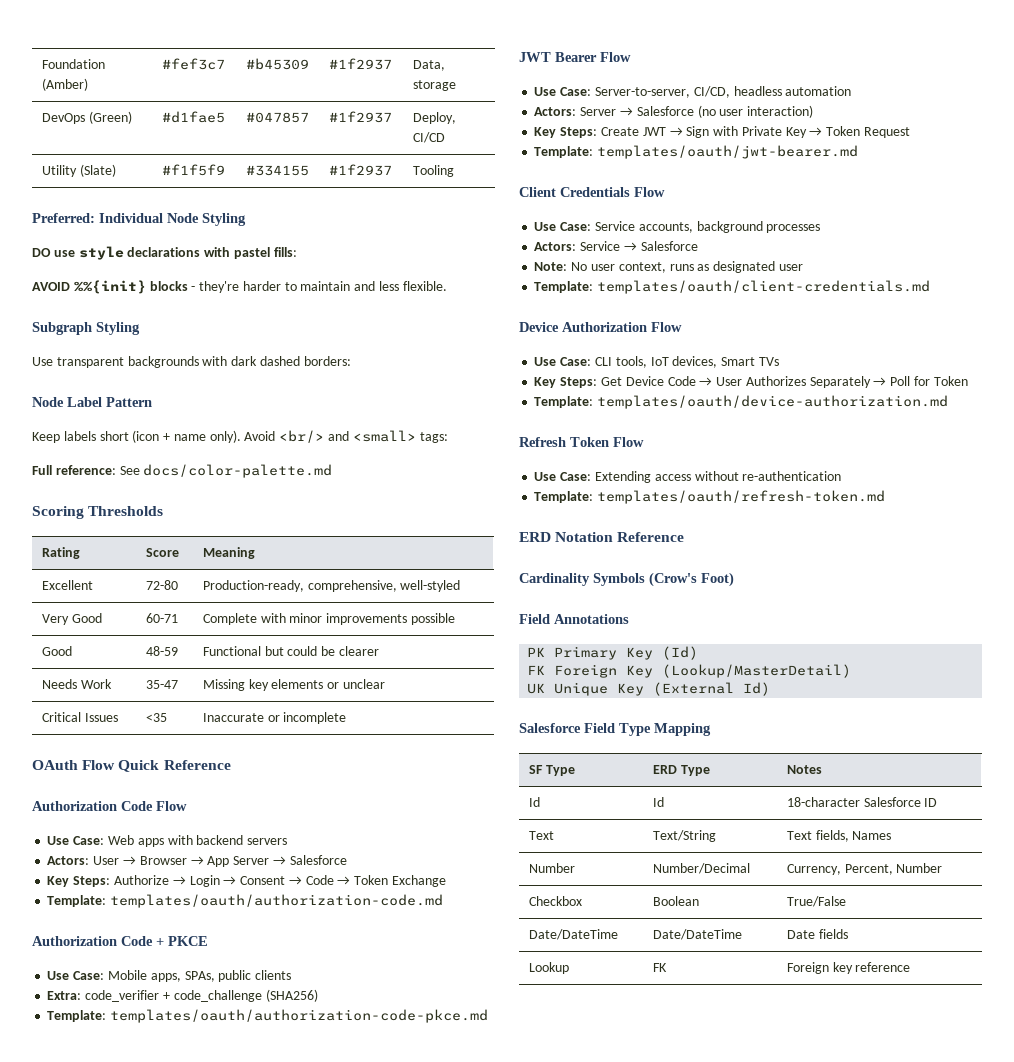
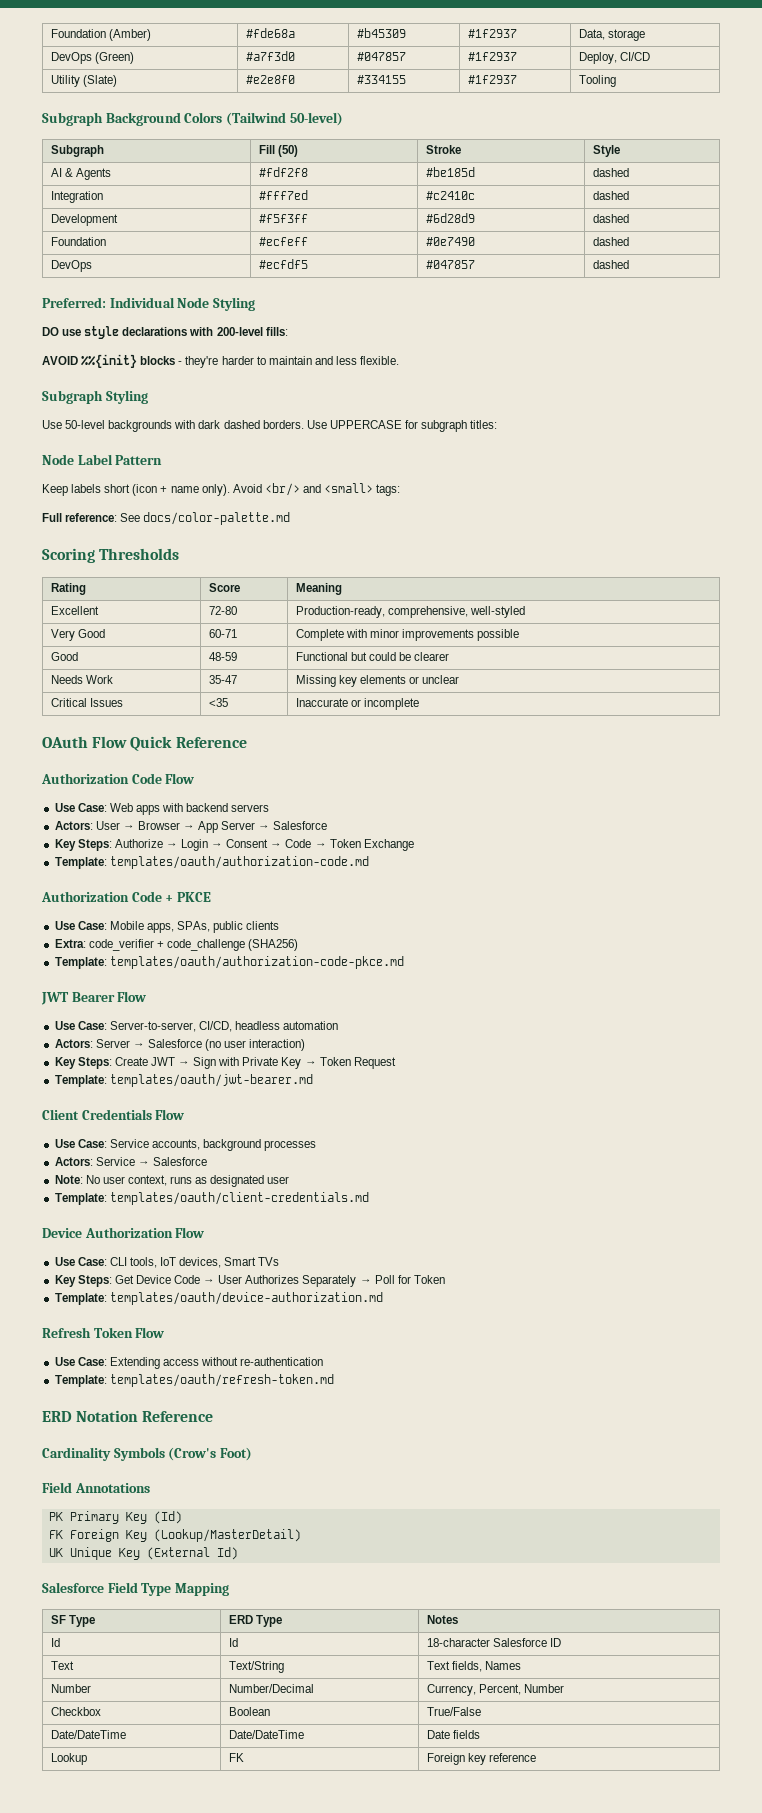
[161,58,225,70] #fef3c7 -> [245,28,295,38] #fde68a
[161,111,225,123] #d1fae5 -> [245,51,295,61] #a7f3d0
[161,164,225,176] #f1f5f9 -> [245,75,295,84] #e2e8f0
(454, 171) none -> [42,112,343,126] [50,145,104,157] [258,145,299,157] [425,145,461,154] [592,145,620,157] [50,168,112,180] [258,167,308,177] [425,167,475,177] [592,168,629,177] [50,191,103,203] [258,190,308,200] [425,191,475,200] [592,191,629,200] [50,214,118,226] [258,214,308,223] [425,213,475,223] [592,214,629,223] [50,237,106,246] [258,237,308,246] [425,237,475,246] [592,237,629,246] [50,260,92,272] [258,259,308,269] [425,260,475,269] [592,260,629,269] // Subgraph Background Colors (Tailwind 50-level) // Subgraph | Fill (50) | Stroke | Style // AI & Agents | #fdf2f8 | #be185d | dashed // Integration | #fff7ed | #c2410c | dashed // Development | #f5f3ff | #6d28d9 | dashed // Foundation | #ecfeff | #0e7490 | dashed // DevOps | #ecfdf5 | #047857 | dashed
[233,247,270,259] pastel -> [216,327,263,336] 200-level
[56,357,124,368] transparent -> [65,420,106,429] 50-level
[303,356,351,366] borders: -> [262,420,498,432] borders. Use UPPERCASE for subgraph titles:

